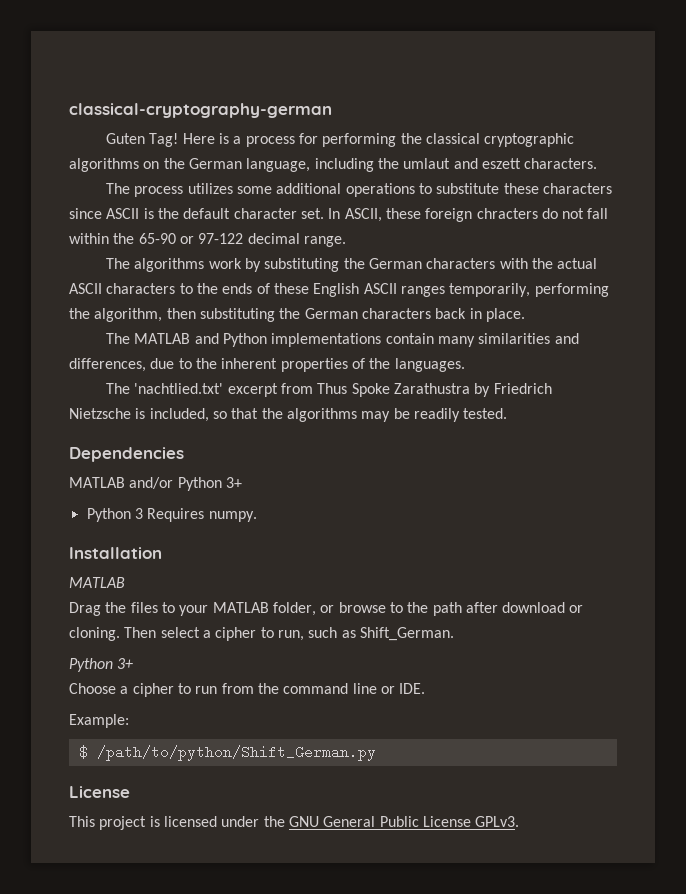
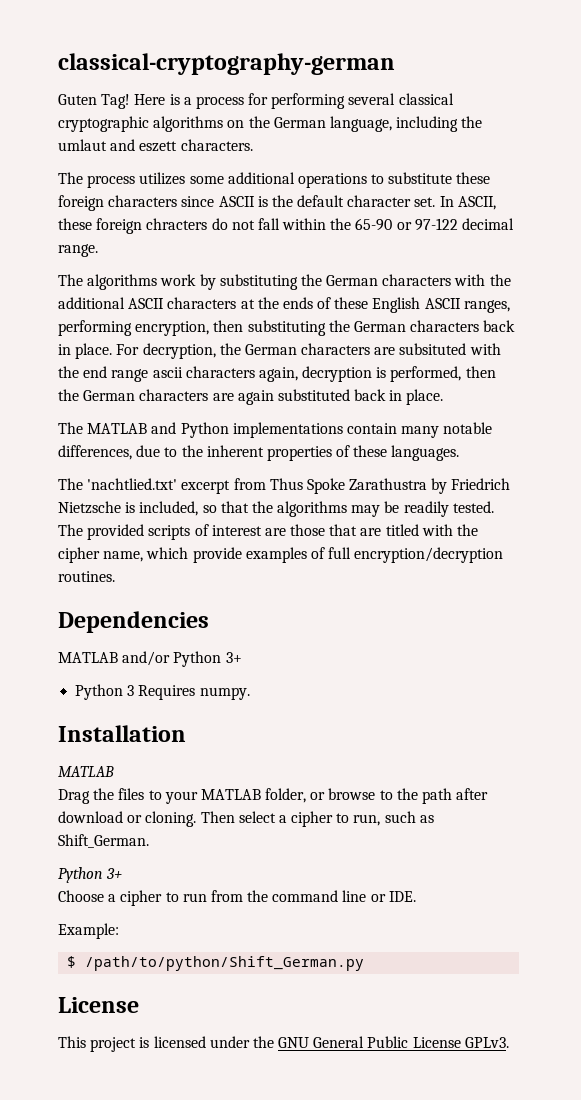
[400,133,422,144] the -> [348,93,396,105] several
(539, 188) none -> [58,195,104,211] foreign
[557,258,598,269] actual -> [58,297,125,309] additional
[179,283,193,294] to -> [240,299,255,309] at
[400,283,609,297] [69,308,163,322] ranges temporarily, performing the algorithm, -> [463,300,510,313] [58,320,210,336] ranges, performing encryption,
(525, 315) none -> [116,343,501,359] [58,366,496,382] [58,389,444,405] For decryption, the German characters are subsituted with the end range ascii characters again, decryption is performed, then the German characters are again substituted back in place.
[478,333,579,344] similarities and -> [443,422,493,434] notable
[369,358,391,369] the -> [353,445,388,457] these
(508, 413) none -> [58,524,479,540] [58,547,504,563] [58,571,115,582] The provided scripts of interest are those that are titled with the cipher name, which provide examples of full encryption/decryption routines.

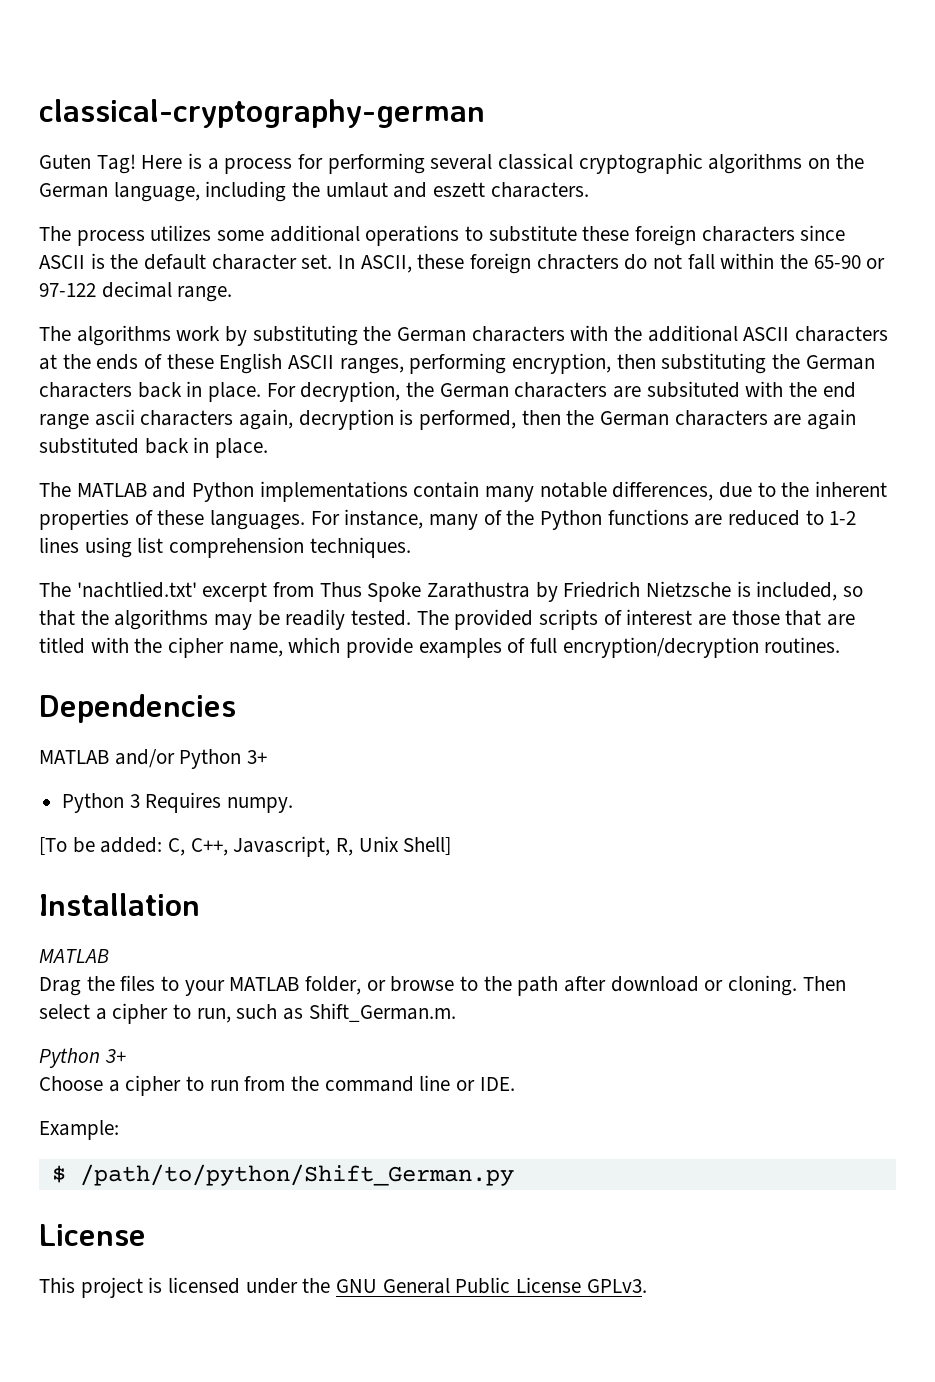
(460, 453) none -> [310,509,857,530] [39,537,411,558] For instance, many of the Python functions are reduced to 1-2 lines using list comprehension techniques.
(250, 693) none -> [39,836,452,857] // [To be added: C, C++, Javascript, R, Unix Shell]
[58,834,149,848] Shift_German. -> [308,1003,456,1022] Shift_German.m.

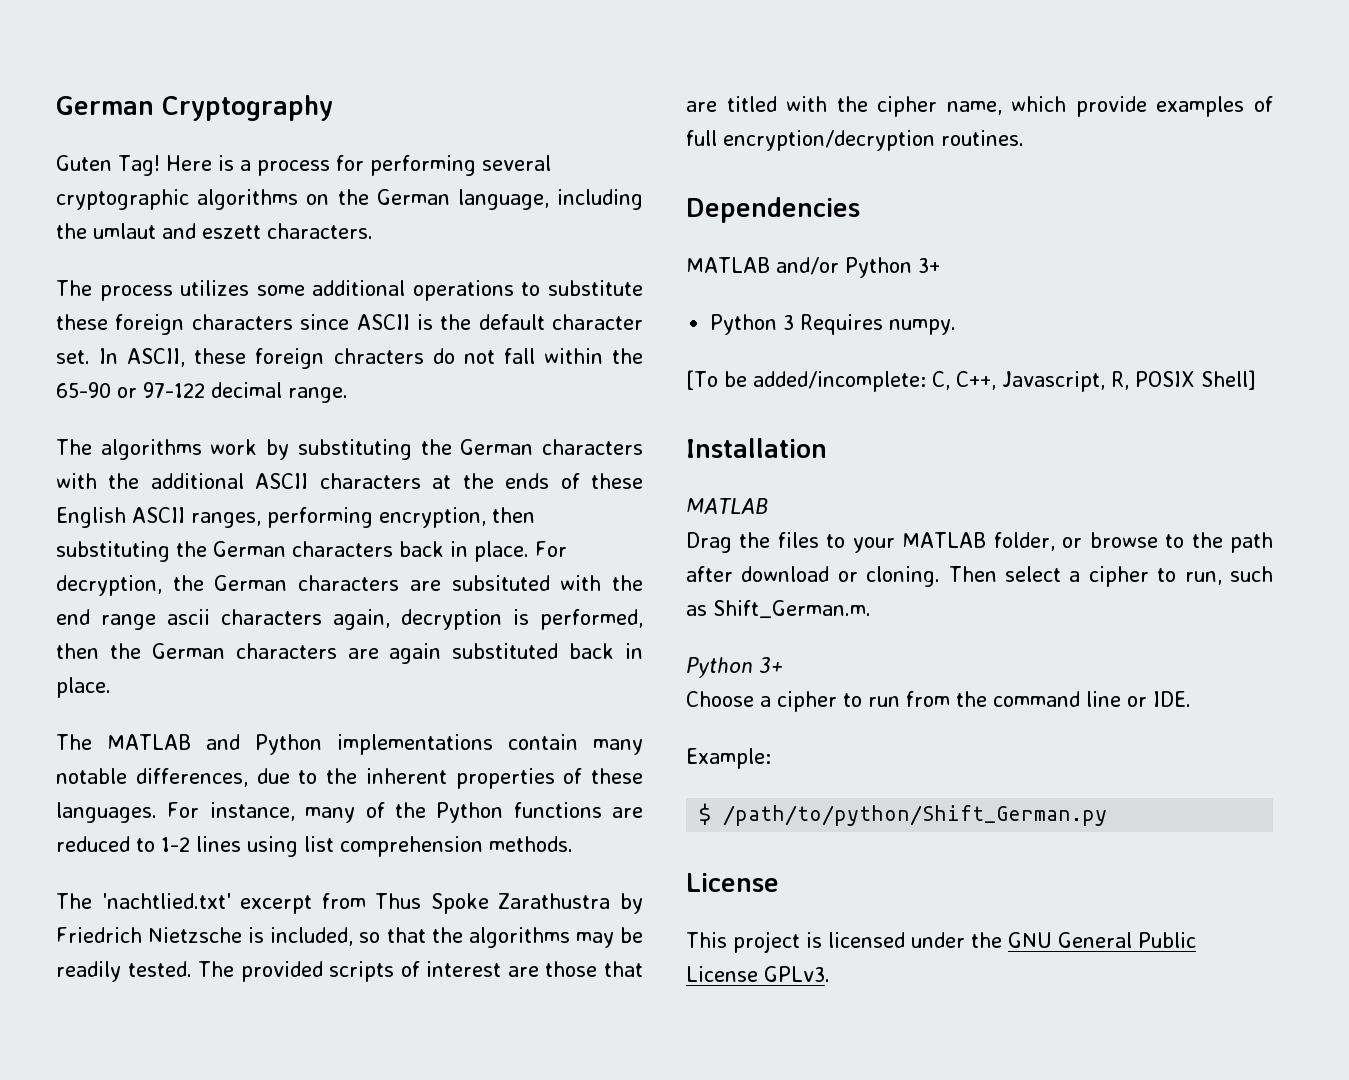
[39,99,485,128] classical-cryptography-german -> [56,95,333,121] German Cryptography
[498,153,574,170] classical -> (551, 163) none
[309,537,411,558] techniques. -> [489,836,573,852] methods.
[100,837,163,853] added: -> [752,371,926,392] added/incomplete:
[358,836,399,852] Unix -> [1134,371,1195,387] POSIX

